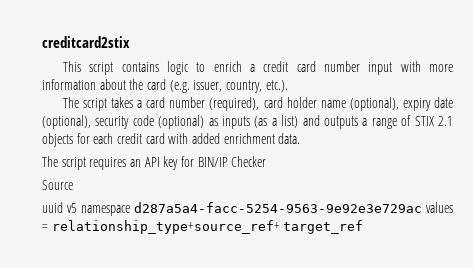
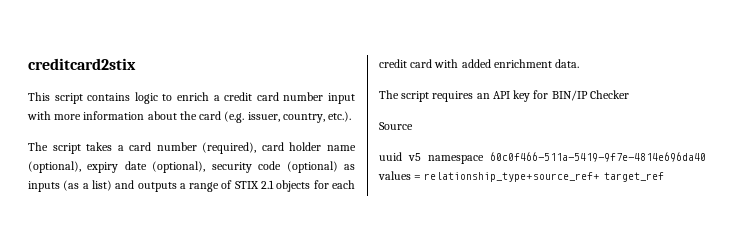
[134,202,422,213] d287a5a4-facc-5254-9563-9e92e3e729ac -> [490,152,706,162] 60c0f466-511a-5419-9f7e-4814e696da40

